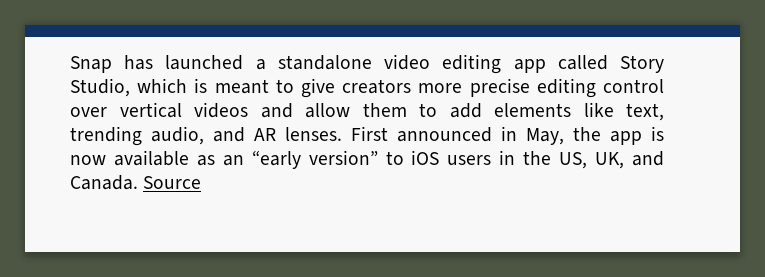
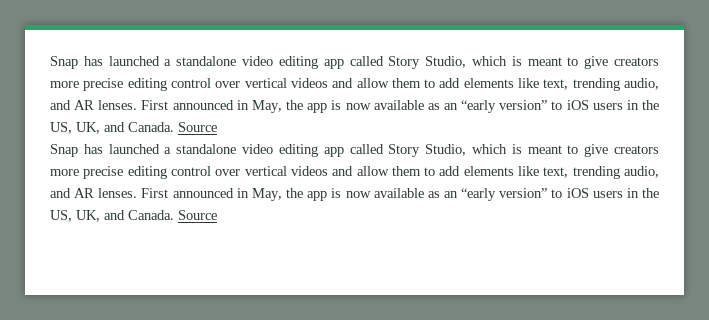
(202, 182) none -> [50,144,659,157] [50,166,659,179] [50,188,659,201] [50,210,217,222] // Snap has launched a standalone video editing app called Story Studio, which is meant to give creators more precise editing control over vertical videos and allow them to add elements like text, trending audio, and AR lenses. First announced in May, the app is now available as an “early version” to iOS users in the US, UK, and Canada. Source

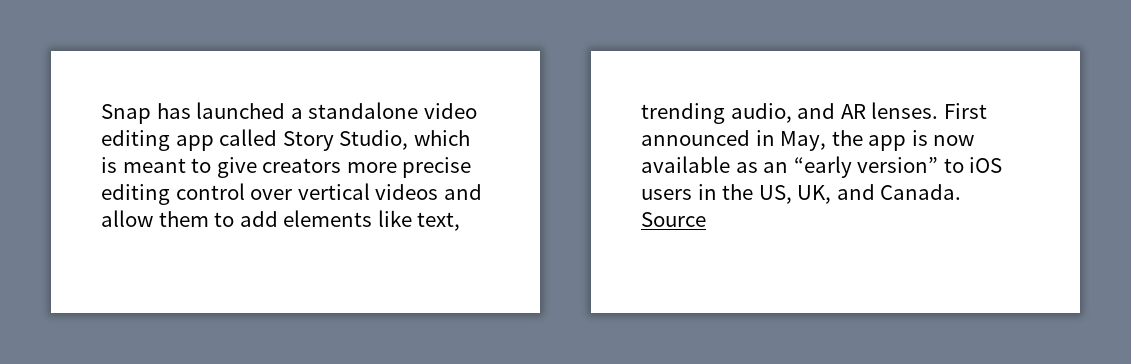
[50,144,659,157] [50,166,659,179] [50,188,659,201] [50,210,217,222] // Snap has launched a standalone video editing app called Story Studio, which is meant to give creators more precise editing control over vertical videos and allow them to add elements like text, trending audio, and AR lenses. First announced in May, the app is now available as an “early version” to iOS users in the US, UK, and Canada. Source -> (706, 219) none

